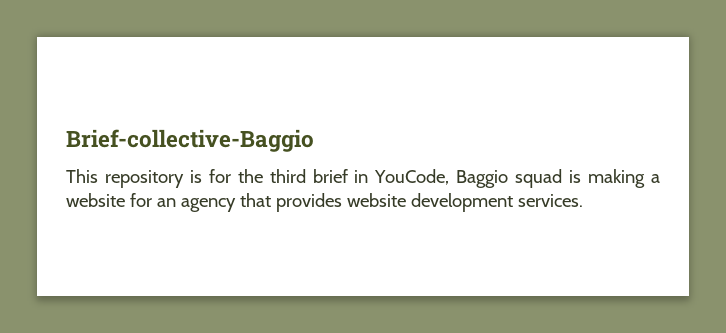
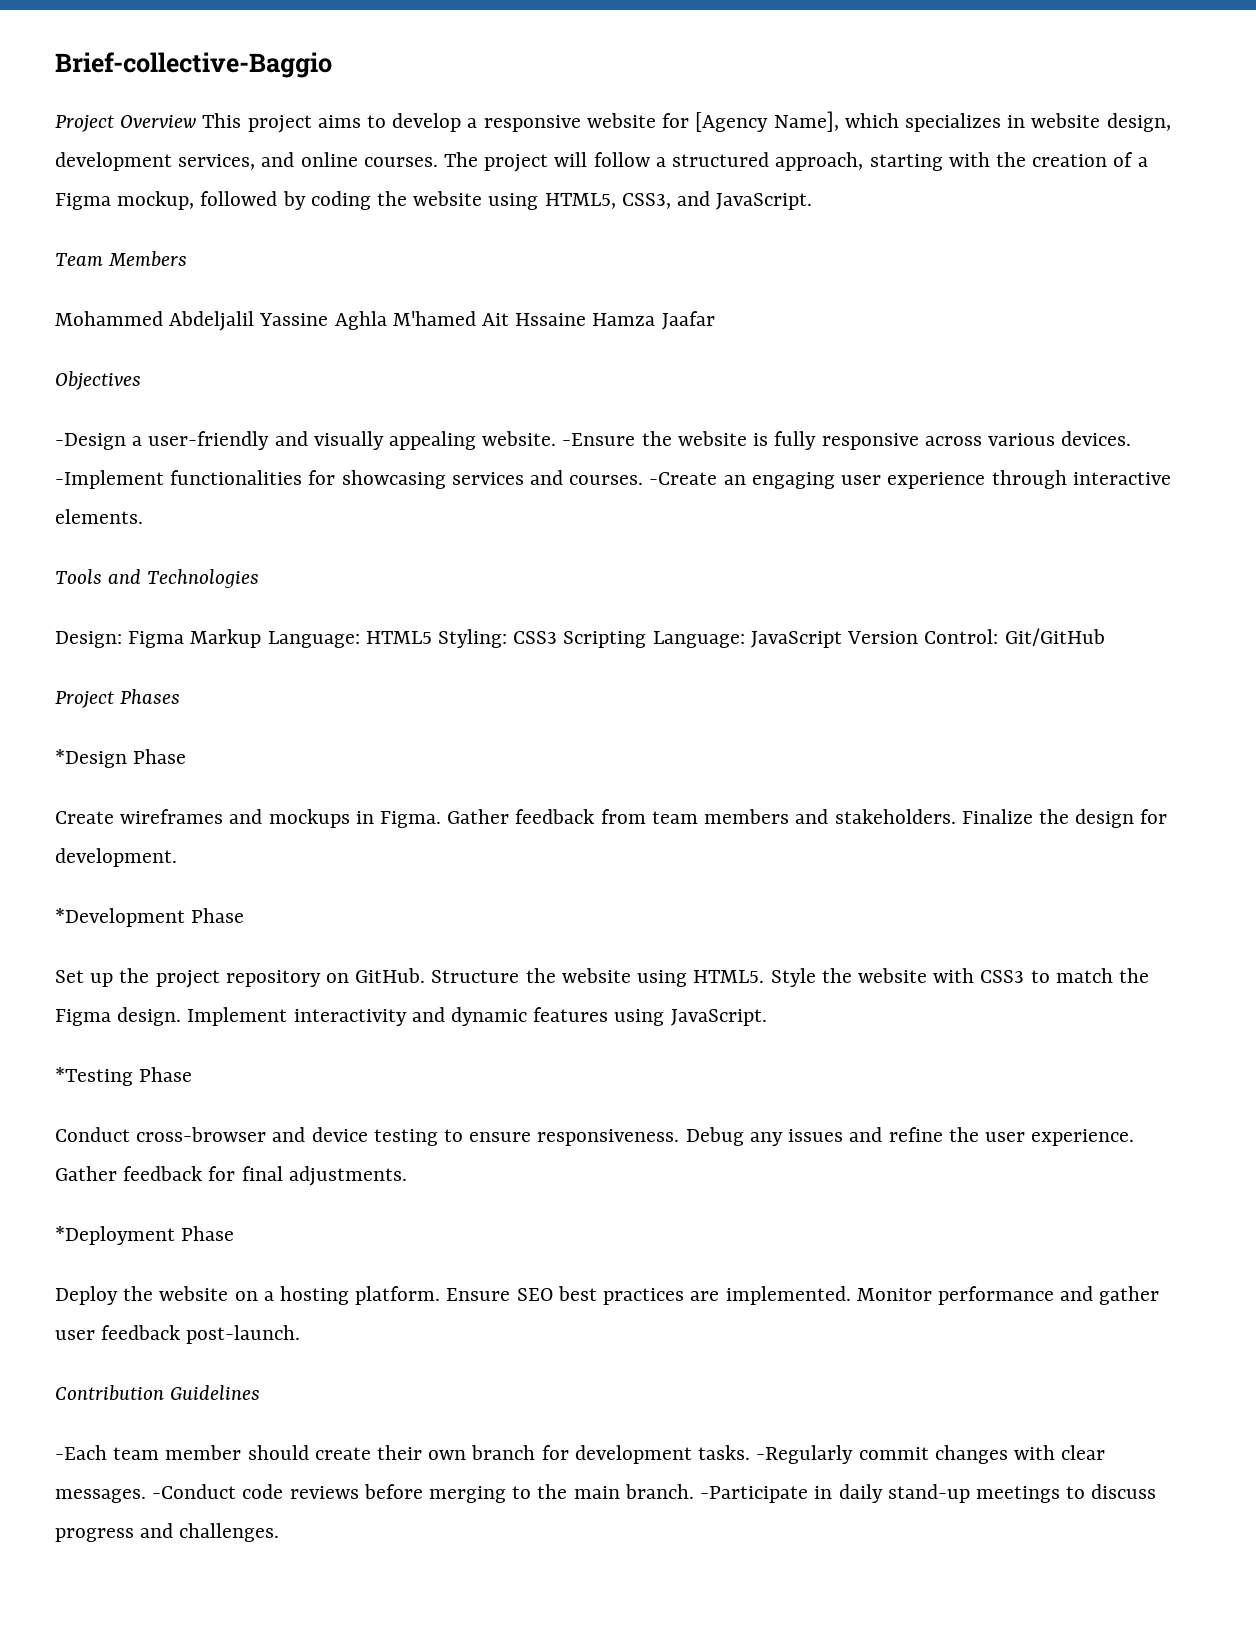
[66,169,660,188] [66,193,583,212] This repository is for the third brief in YouCode, Baggio squad is making a website for an agency that provides website development services. -> [55,111,1171,133] [55,152,1148,172] [55,191,813,210] [55,251,188,267] [55,311,715,331] [55,371,141,390] [55,431,1132,450] [55,470,1171,489] [55,509,143,524] [55,569,260,588] [55,628,1105,648] [55,689,181,708] [55,749,187,768] [55,809,1168,828] [55,848,177,867] [55,908,245,927] [55,968,1149,988] [55,1007,767,1026] [55,1067,193,1086] [55,1127,1135,1146] [55,1166,407,1186] [55,1226,235,1245] [55,1286,1160,1305] [55,1325,301,1344] [55,1385,261,1401] [55,1445,1106,1464] [55,1484,1157,1503] [55,1523,280,1542] Project Overview This project aims to develop a responsive website for [Agency Name], which specializes in website design, development services, and online courses. The project will follow a structured approach, starting with the creation of a Figma mockup, followed by coding the website using HTML5, CSS3, and JavaScript. // Team Members // Mohammed Abdeljalil Yassine Aghla M'hamed Ait Hssaine Hamza Jaafar // Objectives // -Design a user-friendly and visually appealing website. -Ensure the website is fully responsive across various devices. -Implement functionalities for showcasing services and courses. -Create an engaging user experience through interactive elements. // Tools and Technologies // Design: Figma Markup Language: HTML5 Styling: CSS3 Scripting Language: JavaScript Version Control: Git/GitHub // Project Phases // *Design Phase // Create wireframes and mockups in Figma. Gather feedback from team members and stakeholders. Finalize the design for development. // *Development Phase // Set up the project repository on GitHub. Structure the website using HTML5. Style the website with CSS3 to match the Figma design. Implement interactivity and dynamic features using JavaScript. // *Testing Phase // Conduct cross-browser and device testing to ensure responsiveness. Debug any issues and refine the user experience. Gather feedback for final adjustments. // *Deployment Phase // Deploy the website on a hosting platform. Ensure SEO best practices are implemented. Monitor performance and gather user feedback post-launch. // Contribution Guidelines // -Each team member should create their own branch for development tasks. -Regularly commit changes with clear messages. -Conduct code reviews before merging to the main branch. -Participate in daily stand-up meetings to discuss progress and challenges.

